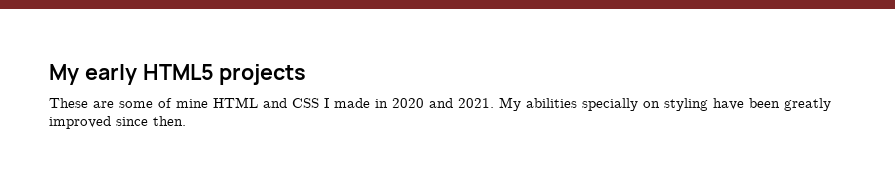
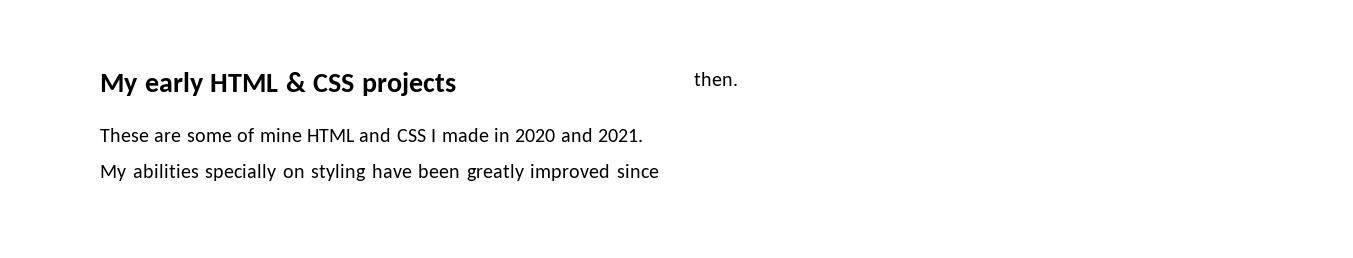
[142,64,214,80] HTML5 -> [210,72,355,92] HTML & CSS
(494, 103) none -> (644, 135) //

